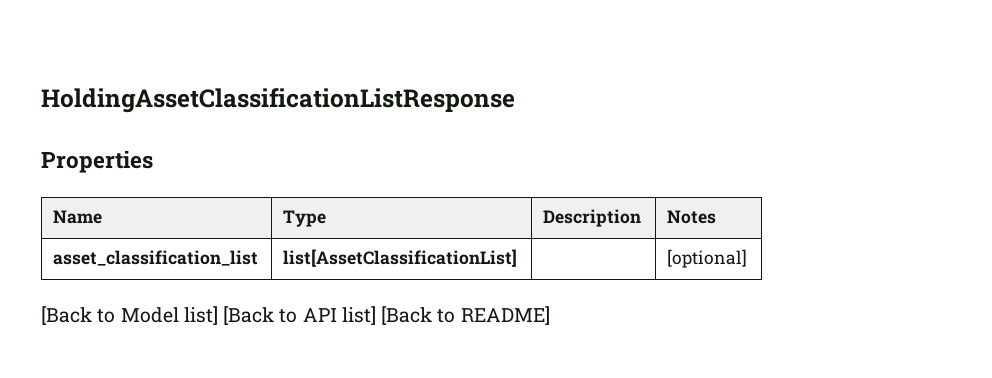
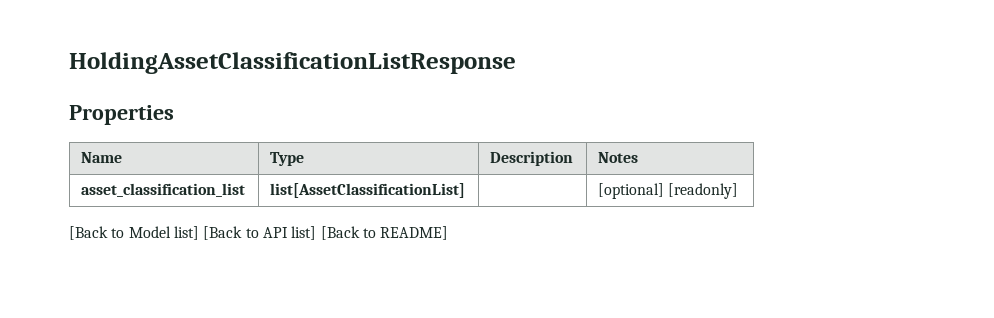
(748, 258) none -> [668,183,739,199] [readonly]

